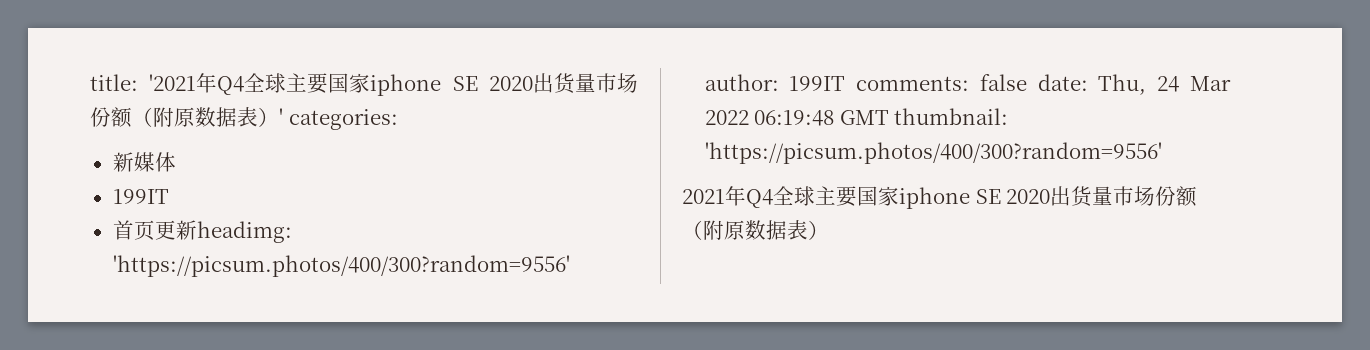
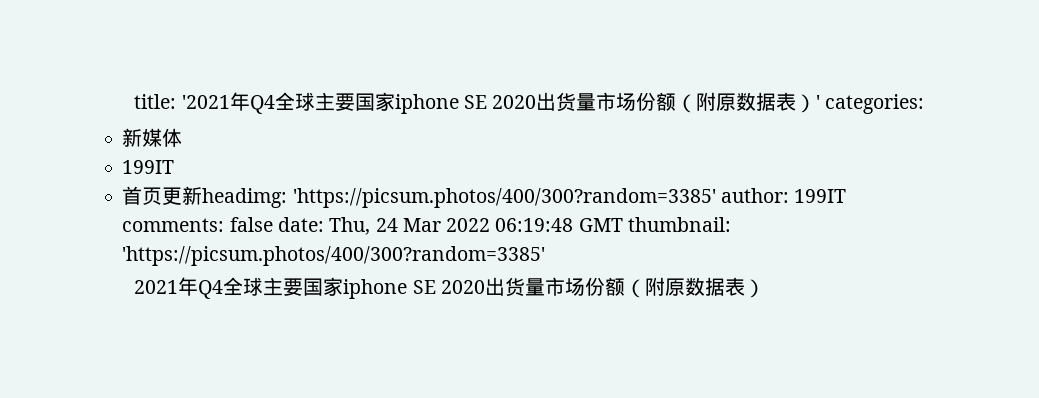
[112,255,570,277] 'https://picsum.photos/400/300?random=9556' -> [292,188,716,208] 'https://picsum.photos/400/300?random=3385'
[704,142,1162,164] 'https://picsum.photos/400/300?random=9556' -> [122,246,546,266] 'https://picsum.photos/400/300?random=3385'

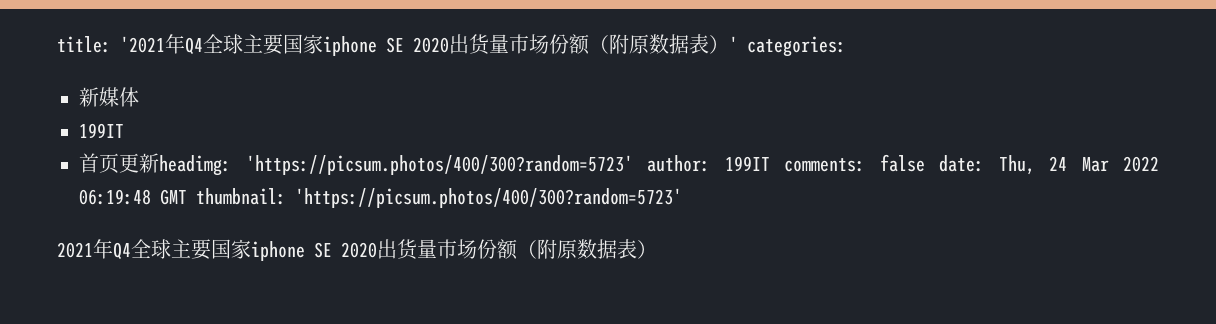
[292,188,716,208] 'https://picsum.photos/400/300?random=3385' -> [245,155,633,175] 'https://picsum.photos/400/300?random=5723'
[122,246,546,266] 'https://picsum.photos/400/300?random=3385' -> [295,188,682,208] 'https://picsum.photos/400/300?random=5723'

